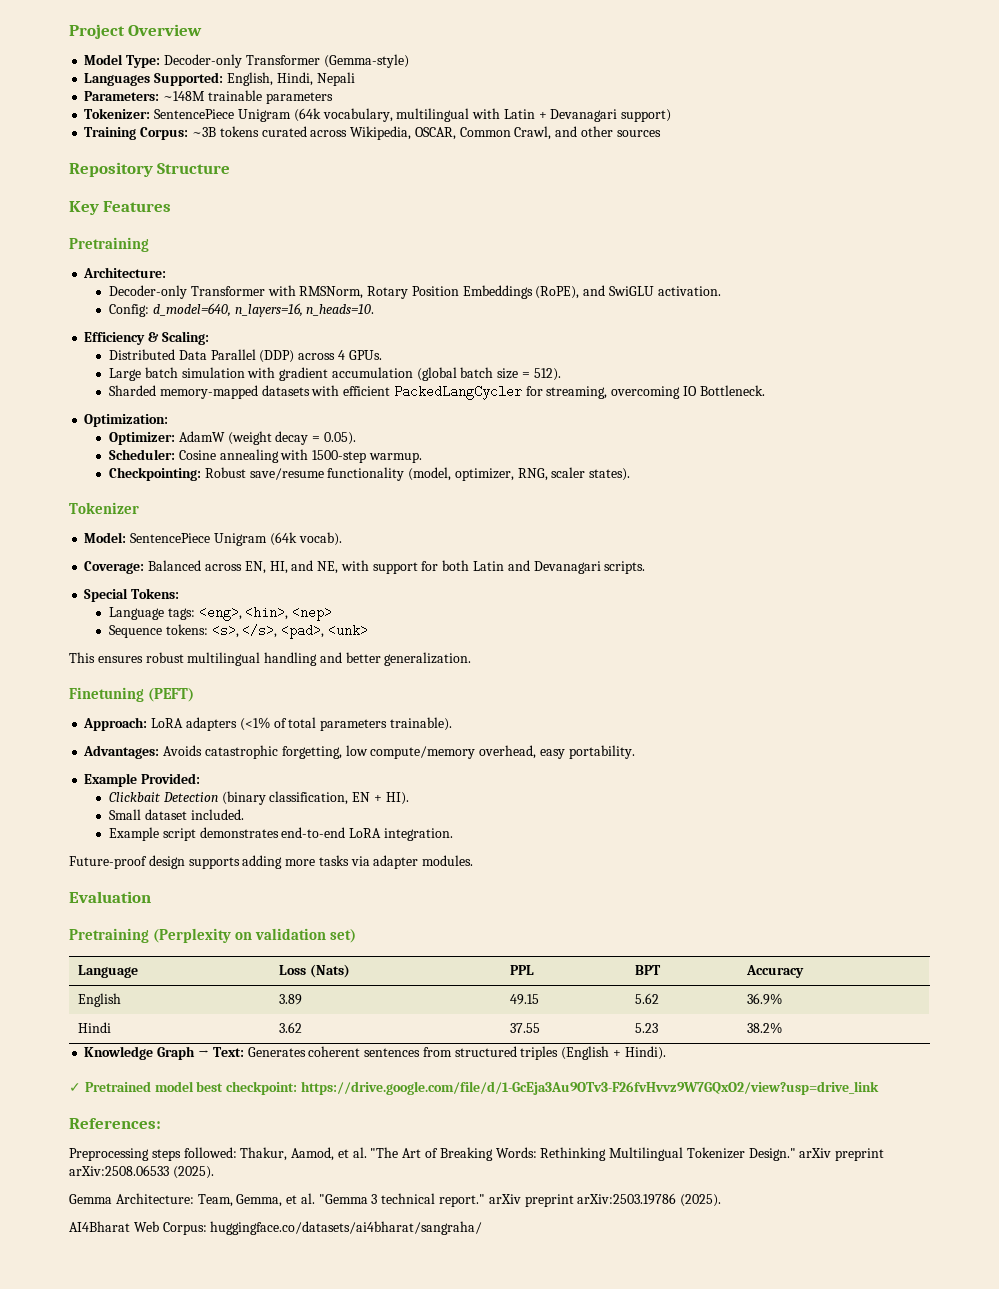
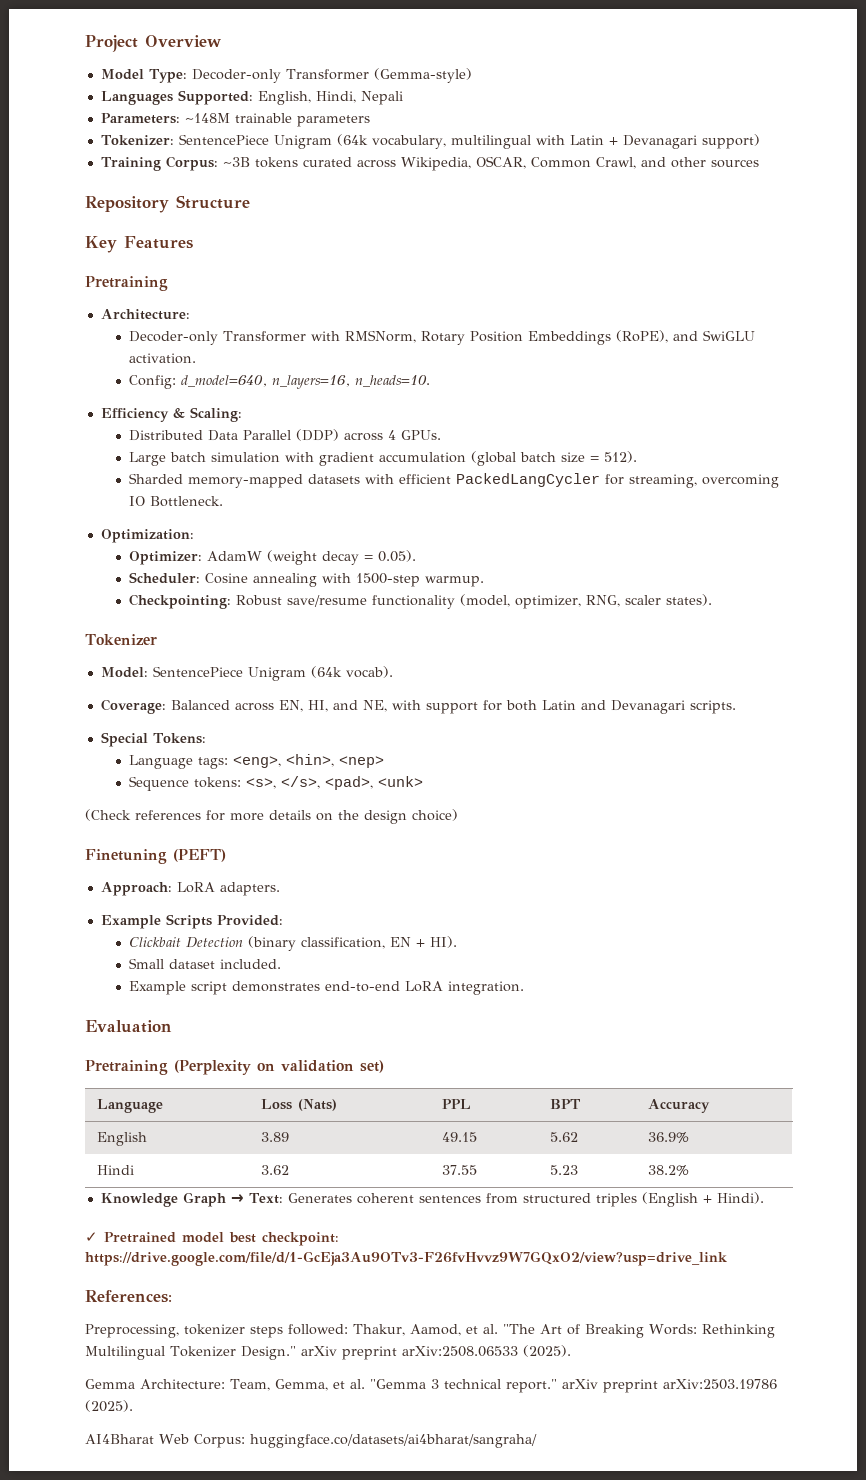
[69,652,472,666] [69,687,195,702] [83,717,452,731] [83,745,635,759] [84,773,138,787] This ensures robust multilingual handling and better generalization. // Finetuning (PEFT) // Approach: LoRA adapters (<1% of total parameters trainable). // Advantages: Avoids catastrophic forgetting, low compute/memory overhead, easy portability. // Example -> [85,809,458,824] [85,849,226,864] [100,882,280,896] [100,914,212,929] (Check references for more details on the design choice) // Finetuning (PEFT) // Approach: LoRA adapters. // Example Scripts
[69,855,474,869] // Future-proof design supports adding more tasks via adapter modules. -> (525, 988) none
[69,1148,149,1161] Preprocessing -> [85,1324,245,1338] Preprocessing, tokenizer

